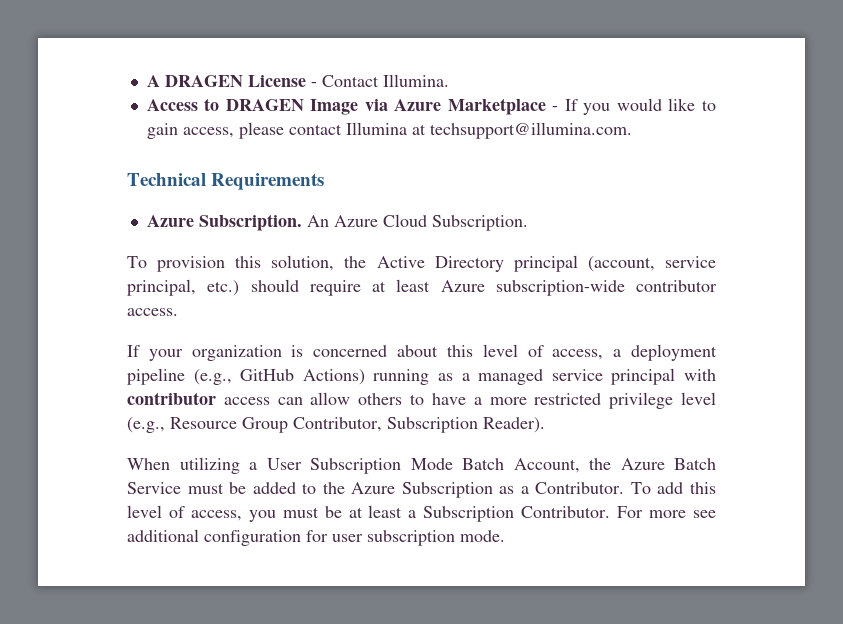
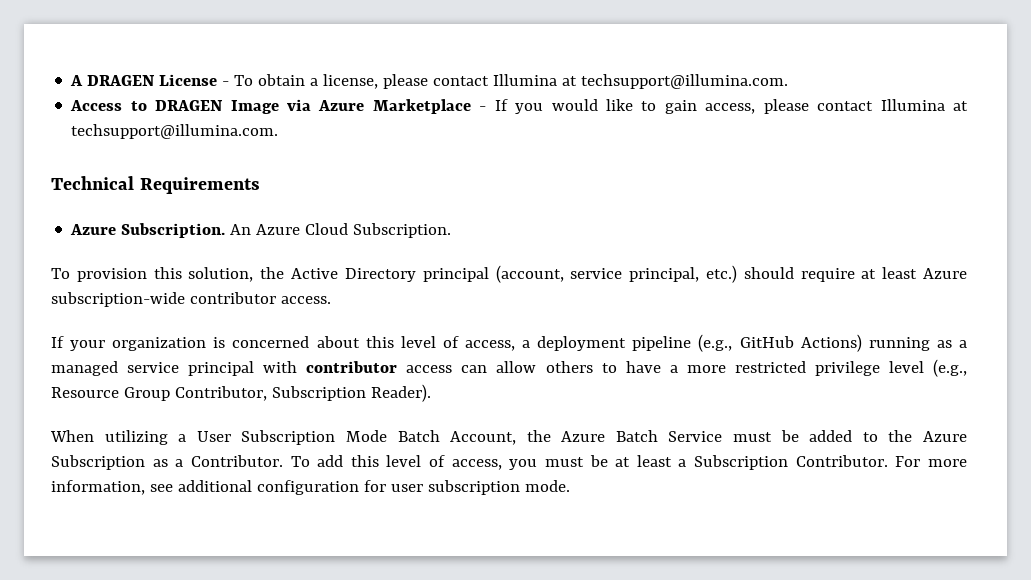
[321,74,449,87] Contact Illumina. -> [234,74,789,89] To obtain a license, please contact Illumina at techsupport@illumina.com.
(687, 514) none -> [51,480,145,495] information,

